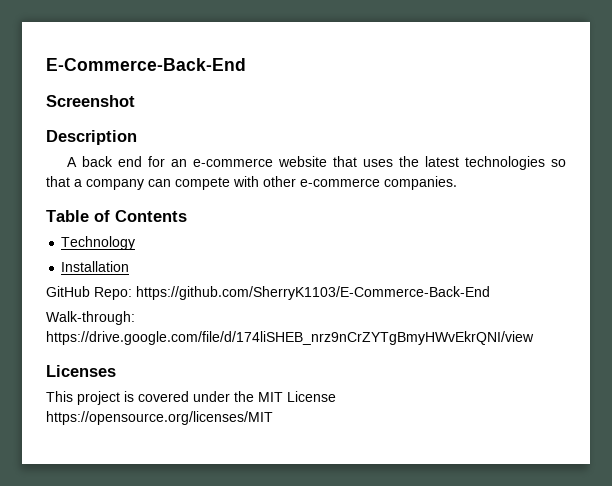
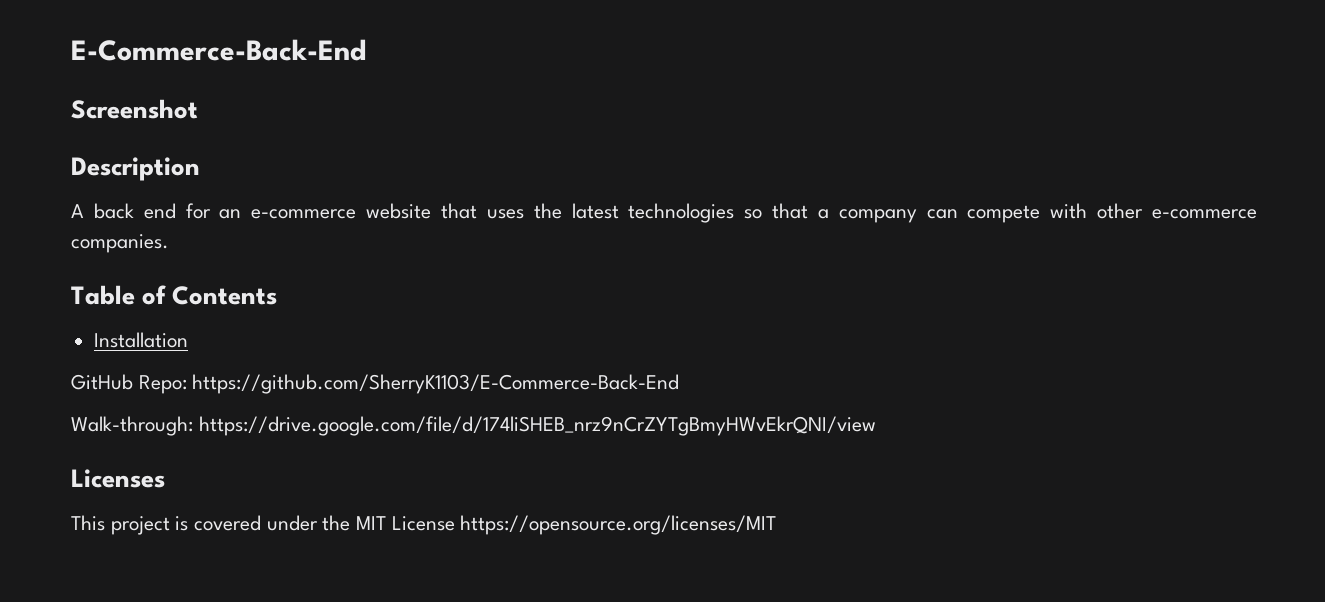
[61,236,136,250] // Technology -> (278, 295) none

